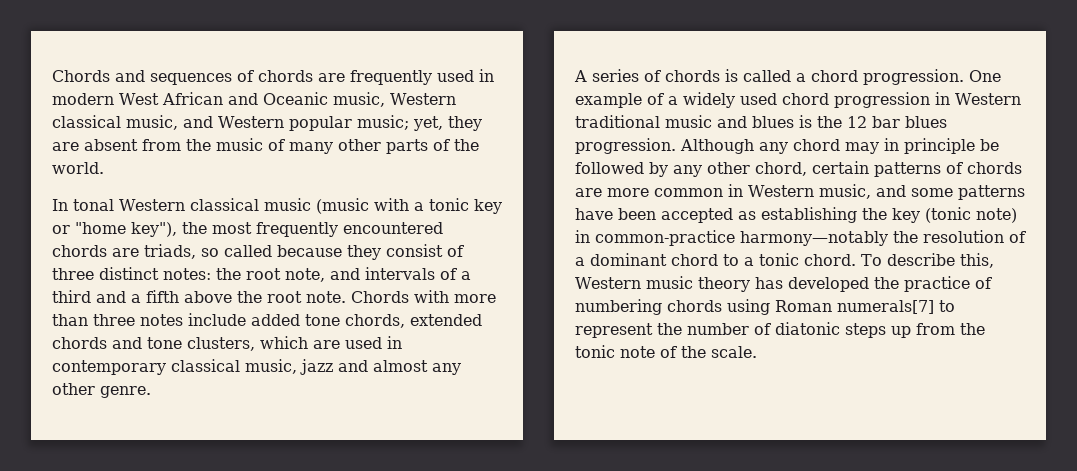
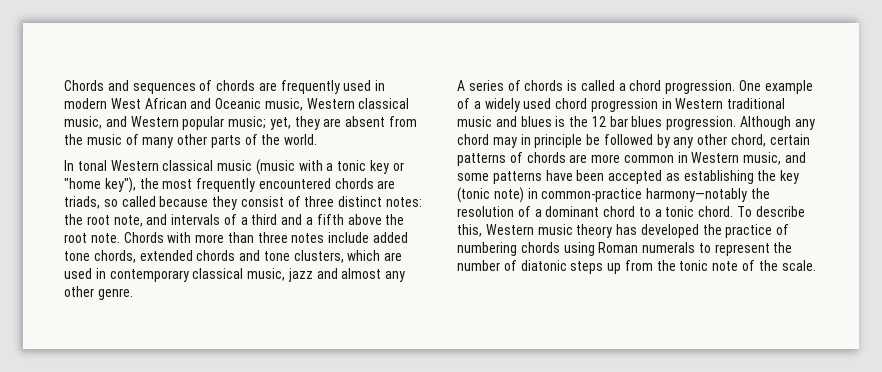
[837,300,934,314] numerals[7] -> [642,242,696,253] numerals

